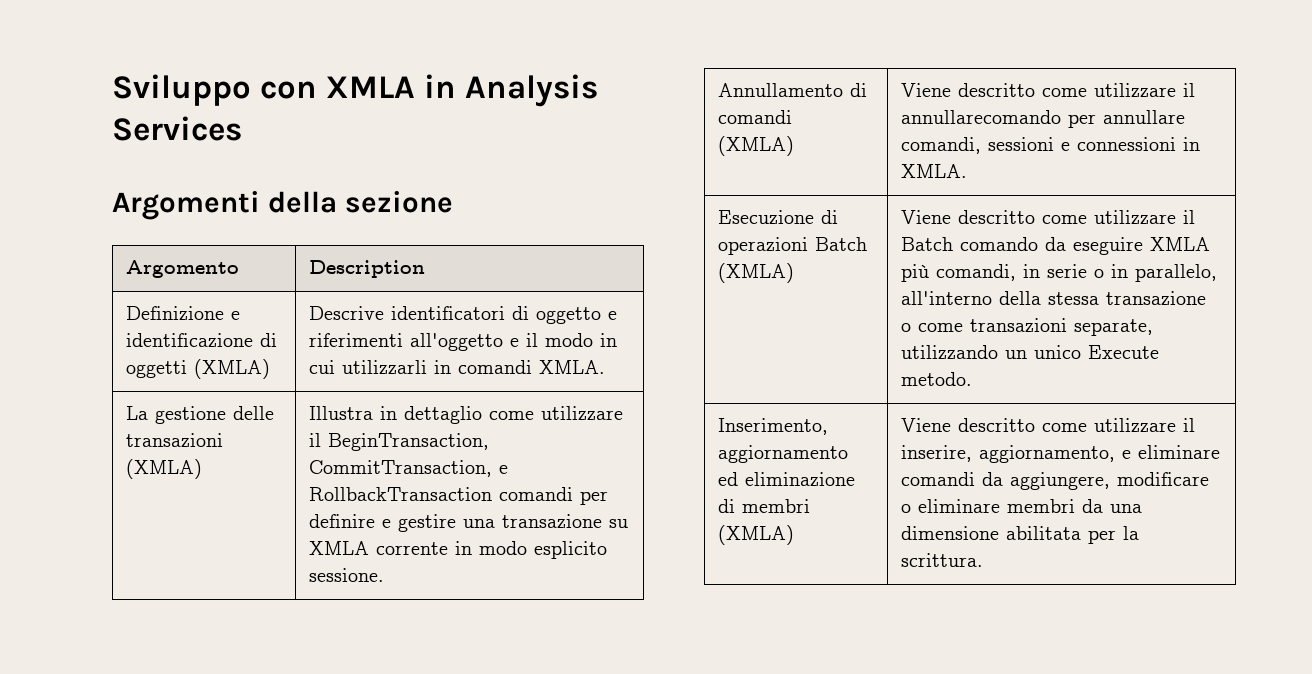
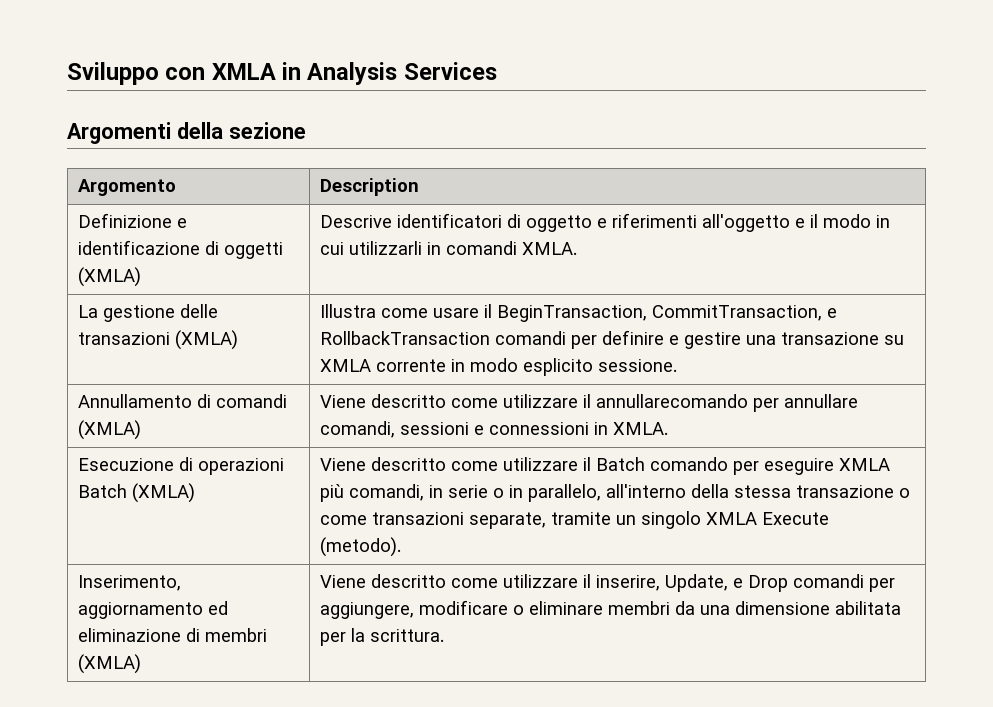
[380,406,624,424] in dettaglio come utilizzare -> [381,308,480,318] come usare
[1045,237,1067,251] da -> [733,461,760,475] per
[901,345,1160,360] [901,372,973,386] utilizzando un unico Execute metodo. -> [551,511,830,529] [320,537,402,557] tramite un singolo XMLA Execute (metodo).
[979,445,1221,463] [901,472,1004,486] aggiornamento, e eliminare comandi da -> [665,574,896,592] Update, e Drop comandi per

